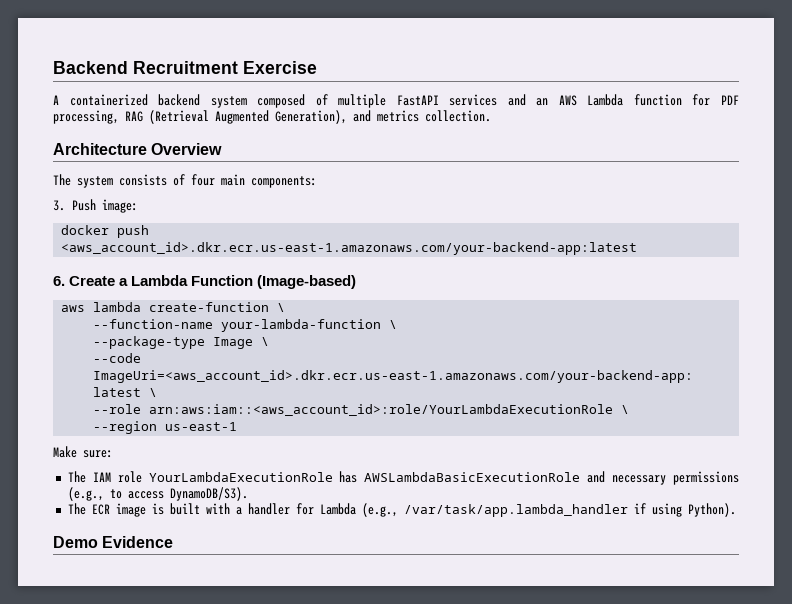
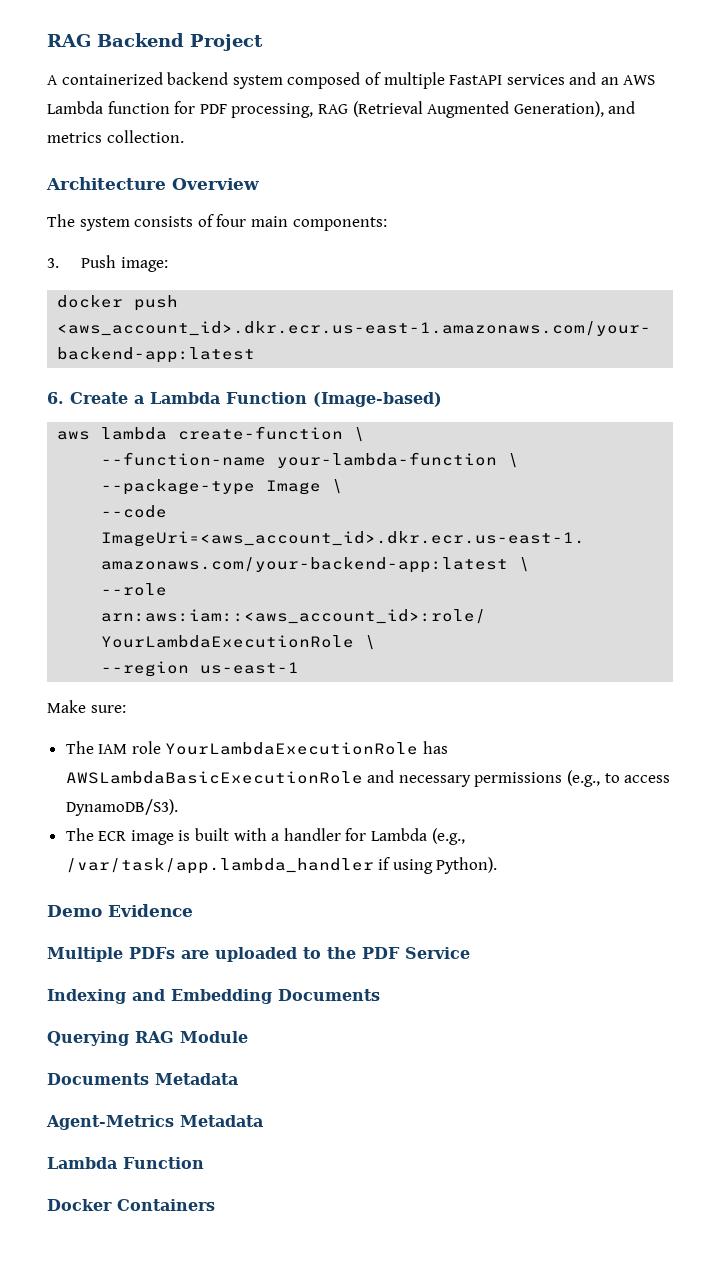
[53,61,317,74] Backend Recruitment Exercise -> [47,33,263,51] RAG Backend Project
(174, 542) none -> [47,947,470,962] [47,989,380,1004] [47,1031,248,1046] [47,1073,238,1085] [46,1115,263,1130] [47,1157,204,1169] [47,1199,215,1211] // Multiple PDFs are uploaded to the PDF Service // Indexing and Embedding Documents // Querying RAG Module // Documents Metadata // Agent-Metrics Metadata // Lambda Function // Docker Containers

